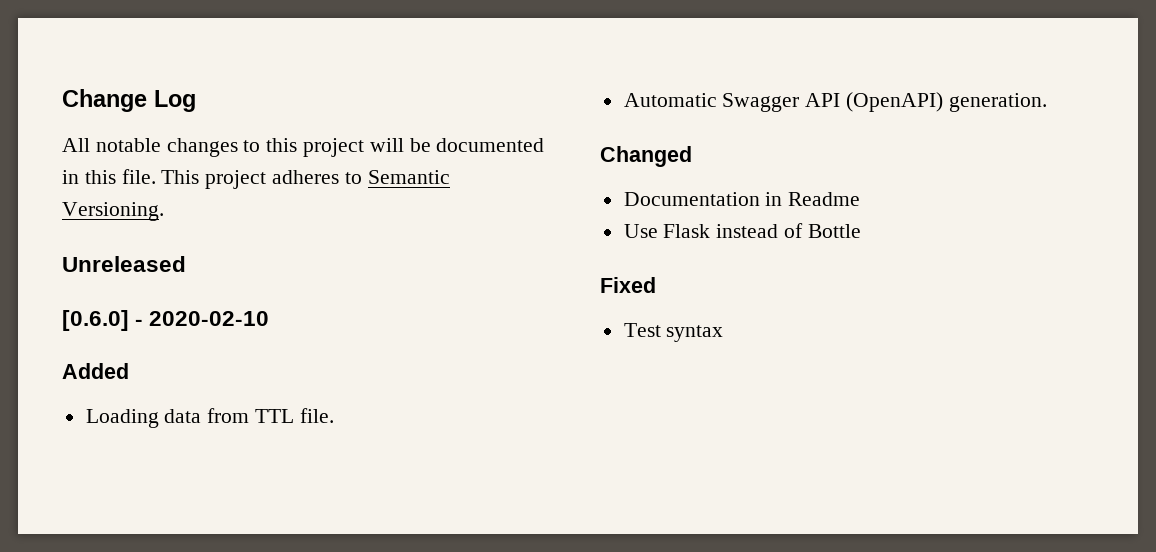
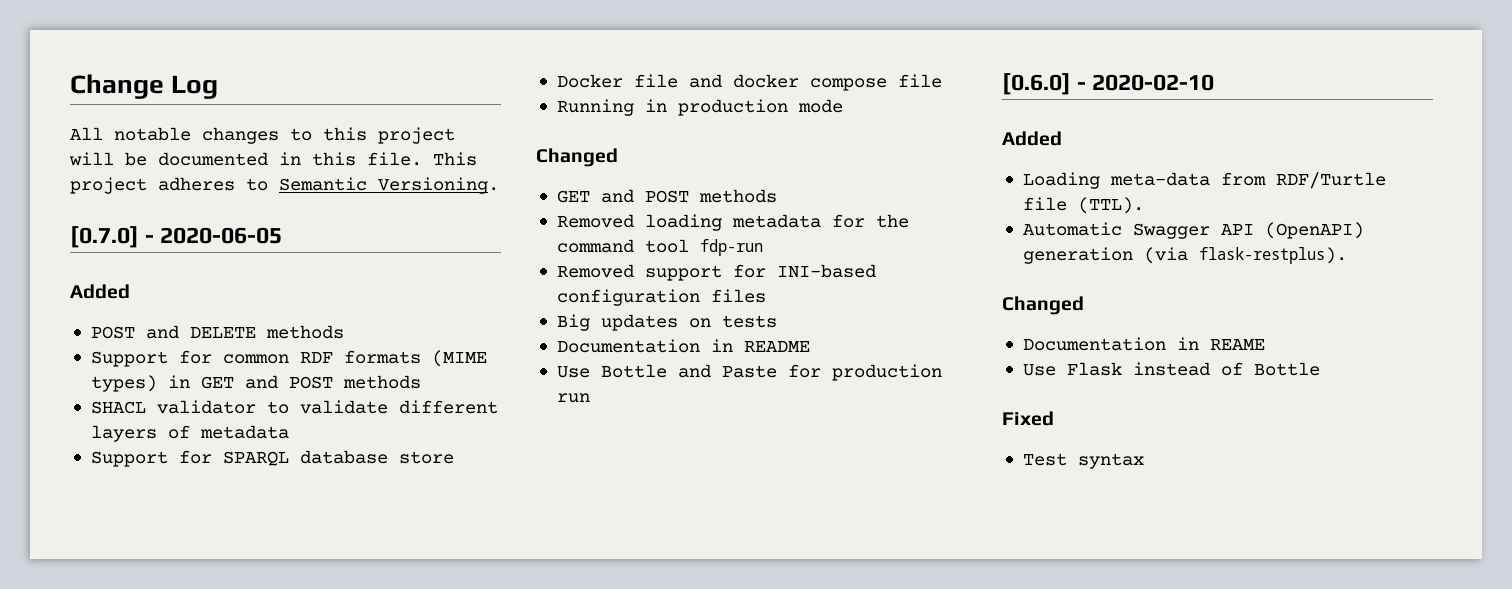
[62,256,186,272] Unreleased -> [70,226,283,248] [70,284,130,299] [90,325,344,339] [90,350,487,367] [90,375,421,392] [90,400,498,414] [90,425,289,442] [90,450,454,467] [556,74,942,91] [556,99,843,116] [536,148,618,167] [556,189,777,203] [556,214,909,231] [556,239,763,256] [556,264,876,281] [556,289,766,306] [556,314,777,331] [556,339,810,353] [556,364,942,381] [556,393,590,403] [0.7.0] - 2020-06-05 // Added // POST and DELETE methods // Support for common RDF formats (MIME types) in GET and POST methods // SHACL validator to validate different layers of metadata // Support for SPARQL database store // Docker file and docker compose file // Running in production mode // Changed // GET and POST methods // Removed loading metadata for the command tool fdp-run // Removed support for INI-based configuration files // Big updates on tests // Documentation in README // Use Bottle and Paste for production run
[164,408,334,423] data from TTL file. -> [1109,172,1386,189] [1022,197,1144,214] meta-data from RDF/Turtle file (TTL).
[948,93,1047,112] generation. -> [1022,247,1347,264] generation (via flask-restplus).
[788,192,861,206] Readme -> [1209,339,1265,350] REAME

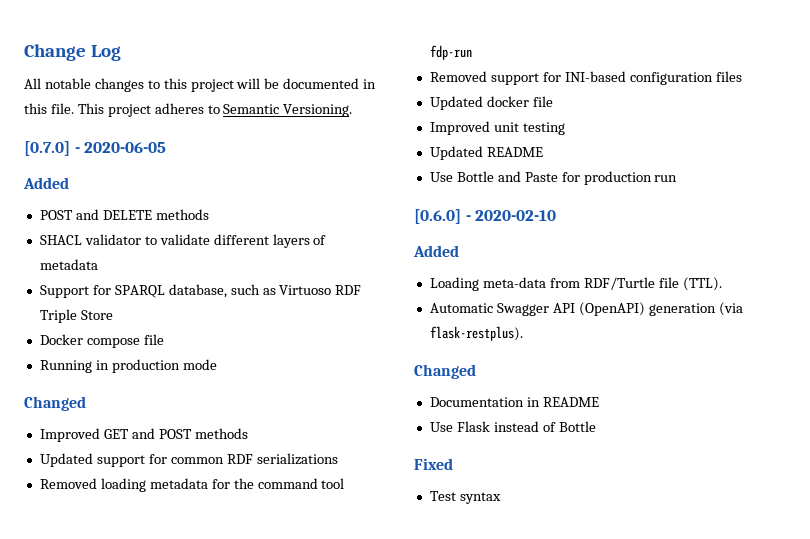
[90,350,487,367] [90,375,421,392] // Support for common RDF formats (MIME types) in GET and POST methods -> (209, 214) none
[299,450,454,464] [556,74,799,88] database store // Docker file and docker -> [168,284,362,298] [39,309,113,323] [39,334,83,345] database, such as Virtuoso RDF Triple Store // Docker
[556,189,777,203] GET and POST methods -> [39,428,248,442] [39,453,338,467] Improved GET and POST methods // Updated support for common RDF serializations
[556,314,777,331] [556,339,733,353] Big updates on tests // Documentation in -> [429,96,553,110] [429,121,565,135] [429,146,483,160] Updated docker file // Improved unit testing // Updated
[1209,339,1265,350] REAME -> [542,397,599,407] README

